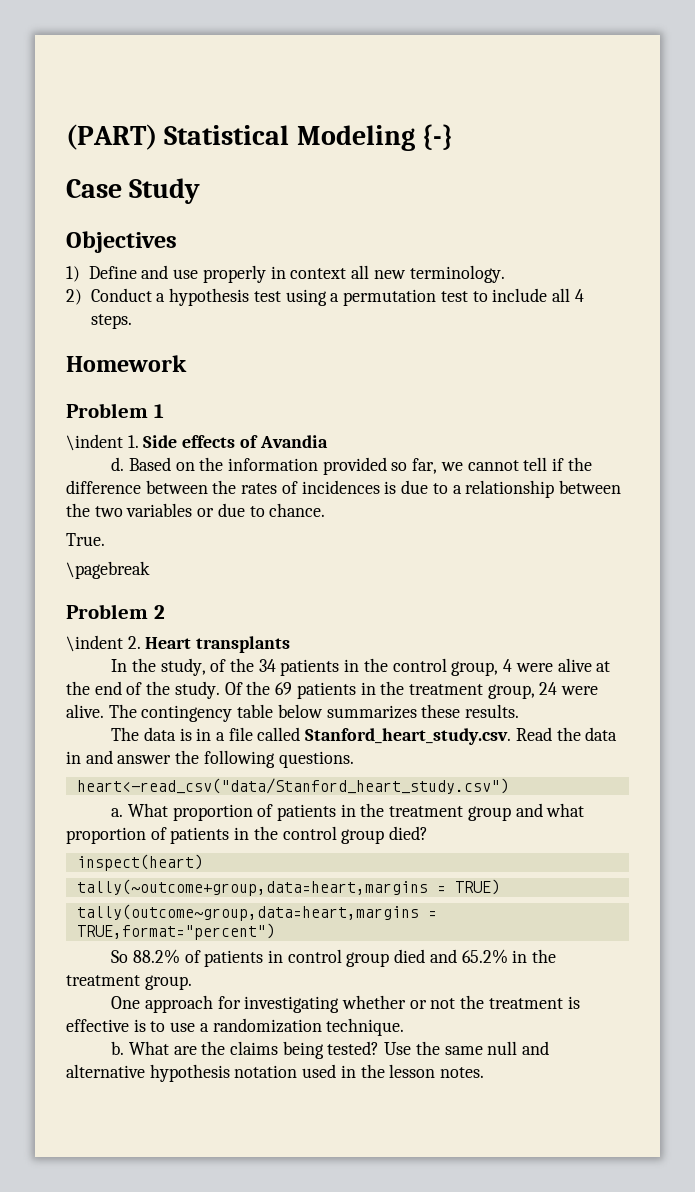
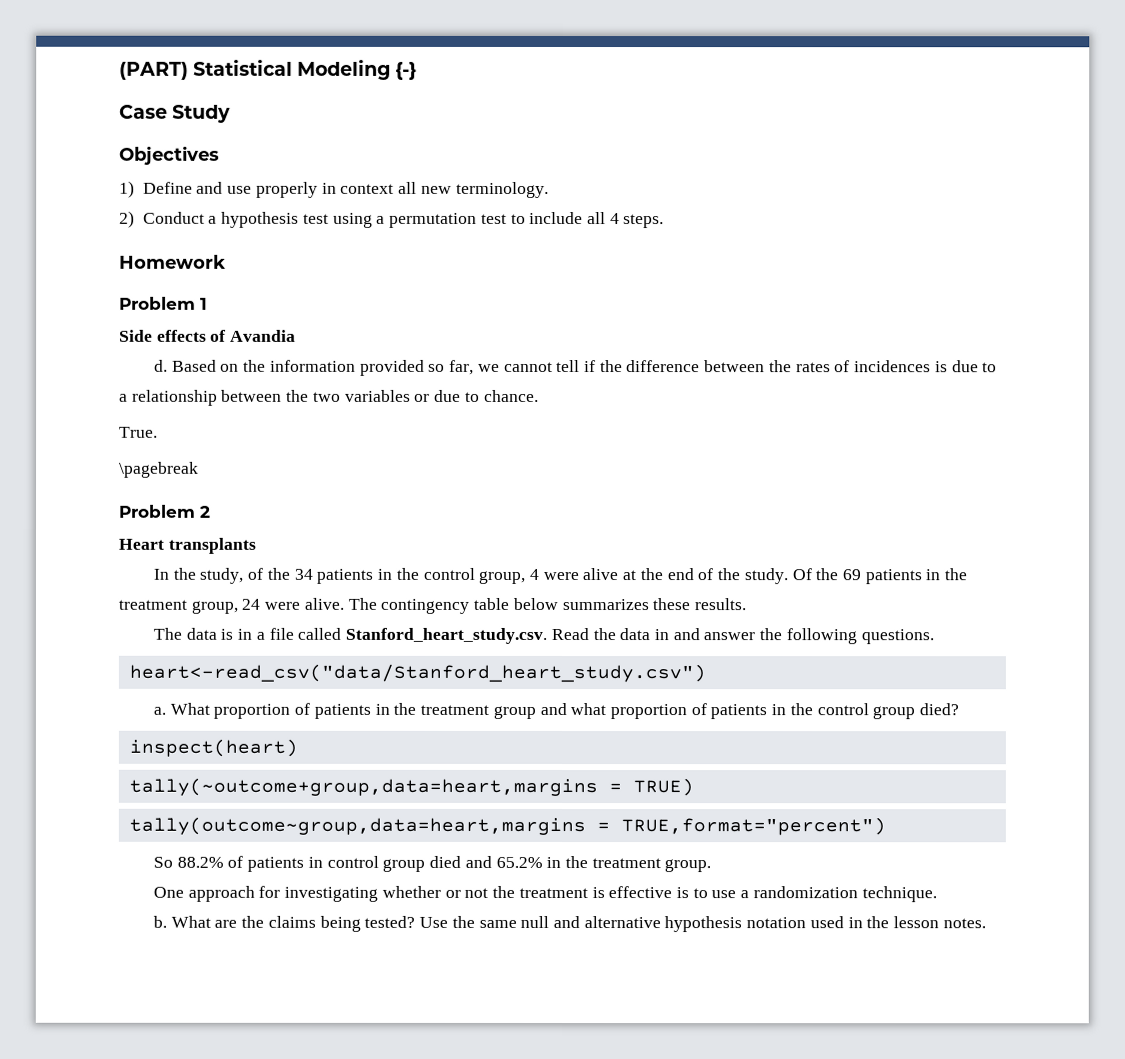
[66,434,139,451] \indent 1. -> (208, 303) none
[66,635,141,652] \indent 2. -> (211, 511) none

